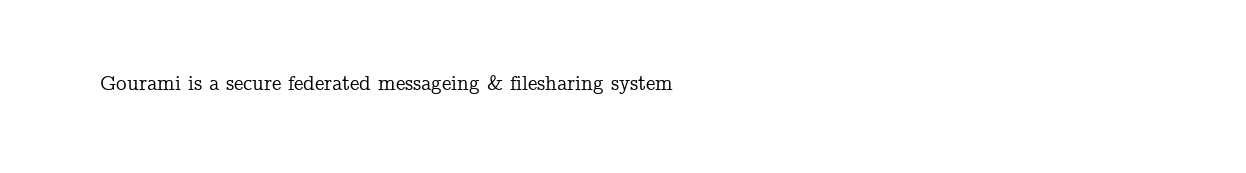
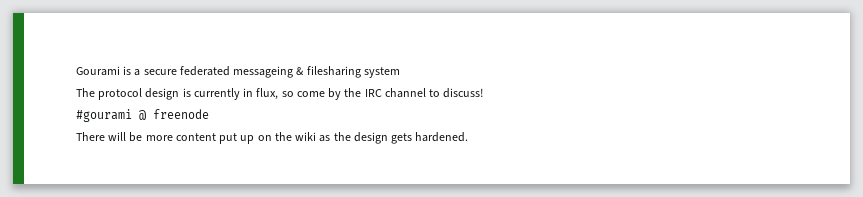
(673, 85) none -> [76,88,484,100] [76,109,209,122] [76,132,469,144] // The protocol design is currently in flux, so come by the IRC channel to discuss! // #gourami @ freenode // There will be more content put up on the wiki as the design gets hardened.

